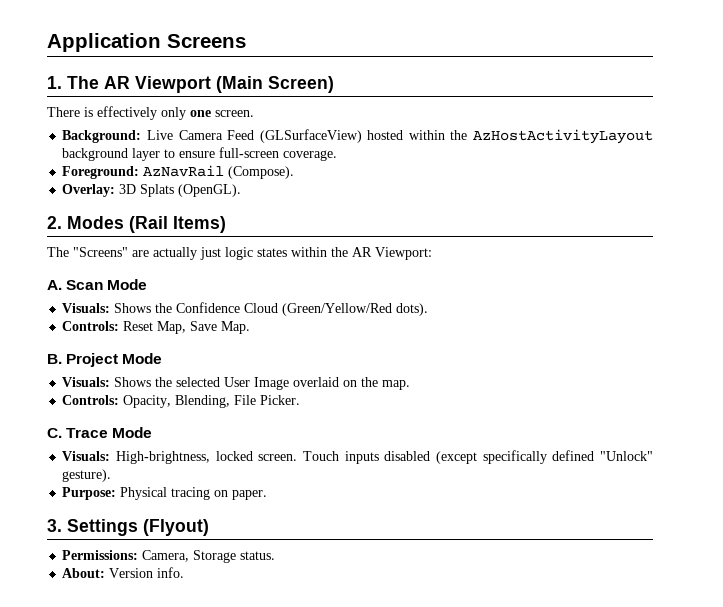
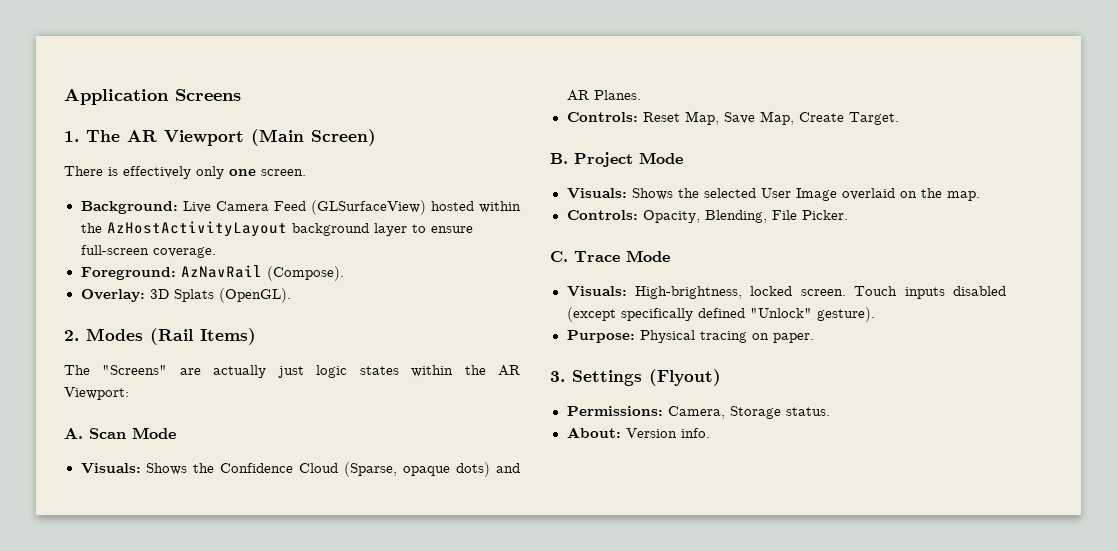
[282,303,429,316] (Green/Yellow/Red dots). -> [344,462,520,477] [566,90,641,101] (Sparse, opaque dots) and AR Planes.
[221,321,251,334] Map. -> [759,111,899,125] Map, Create Target.

